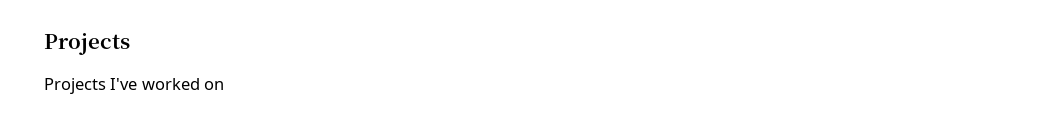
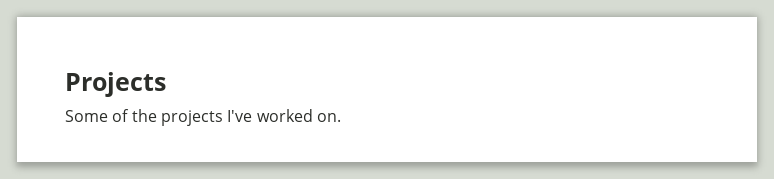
[44,78,106,94] Projects -> [65,109,223,126] Some of the projects
[204,81,225,90] on -> [316,113,341,122] on.

